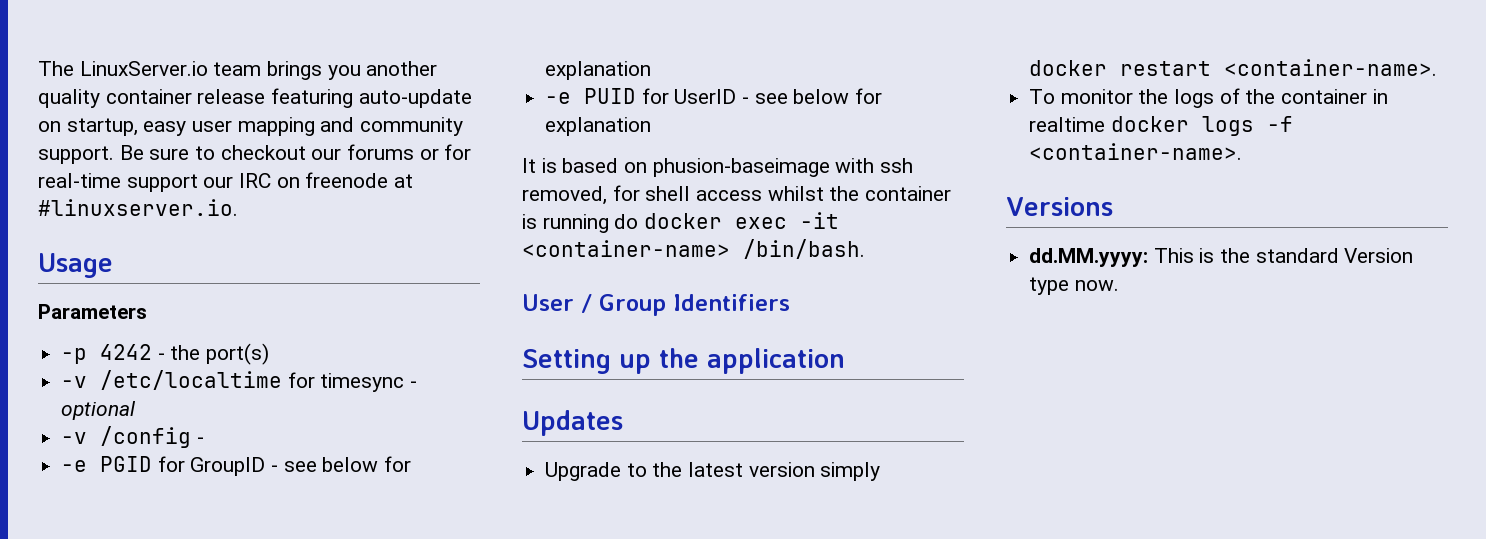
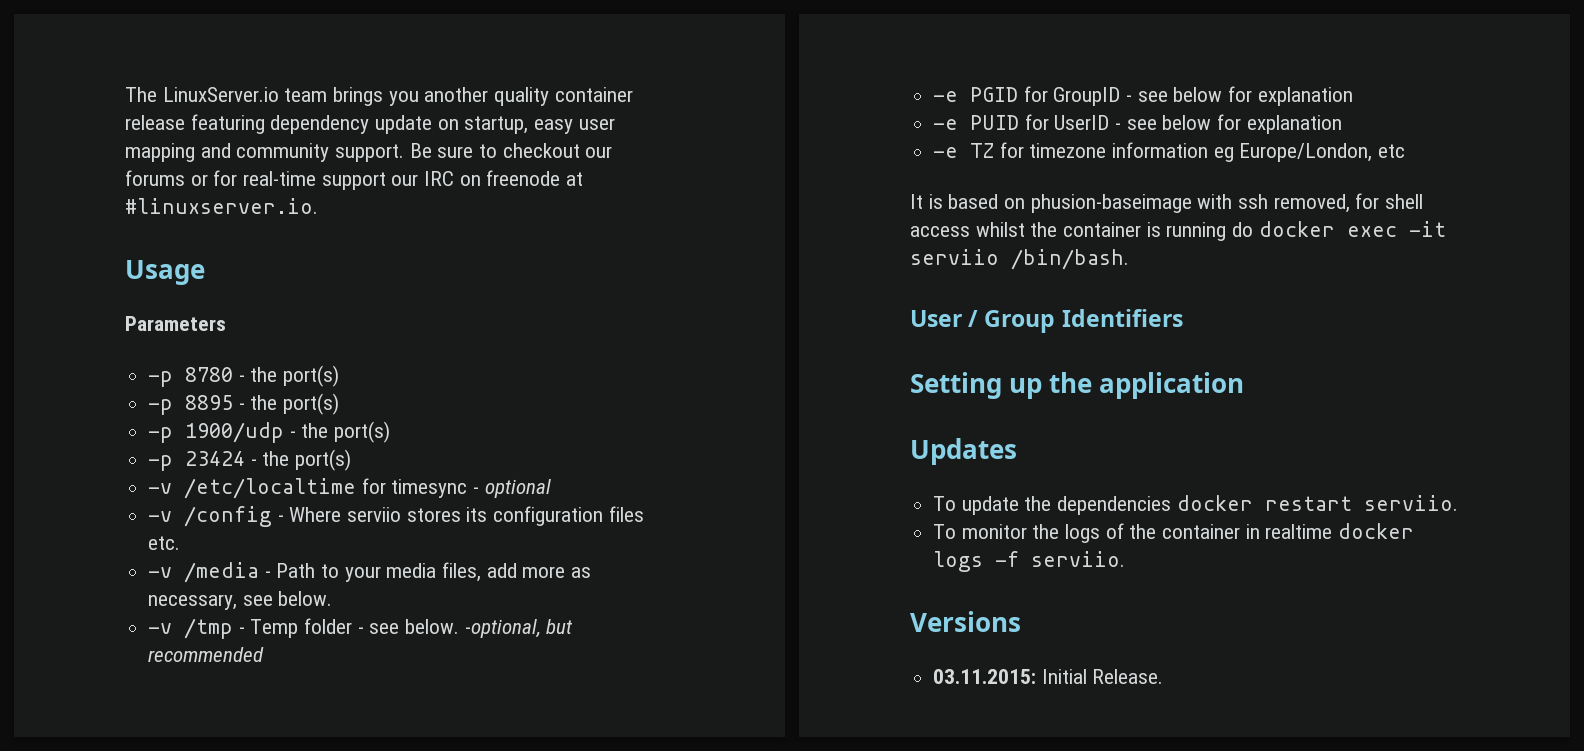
[358,89,472,108] auto-update -> [270,115,433,134] dependency update
[100,344,153,360] 4242 -> [185,365,340,387] [148,393,340,415] [148,421,391,443] [148,451,246,471] 8780 - the port(s) // -p 8895 - the port(s) // -p 1900/udp - the port(s) // -p 23424
(204, 440) none -> [289,506,644,526] [148,536,181,550] [148,562,592,583] [148,591,333,610] [148,618,574,639] [148,647,265,662] Where serviio stores its configuration files etc. // -v /media - Path to your media files, add more as necessary, see below. // -v /tmp - Temp folder - see below. -optional, but recommended
(652, 126) none -> [933,142,1406,162] // -e TZ for timezone information eg Europe/London, etc
[522,240,730,257] <container-name> -> [910,249,999,265] serviio
[545,462,881,481] Upgrade to the latest version simply -> [933,496,1172,515] To update the dependencies
[1224,59,1438,76] <container-name>. -> [1363,495,1458,511] serviio.
[1029,143,1243,160] <container-name>. -> [1031,551,1126,567] serviio.
[1029,248,1414,267] [1029,277,1119,295] dd.MM.yyyy: This is the standard Version type now. -> [933,669,1164,684] 03.11.2015: Initial Release.

